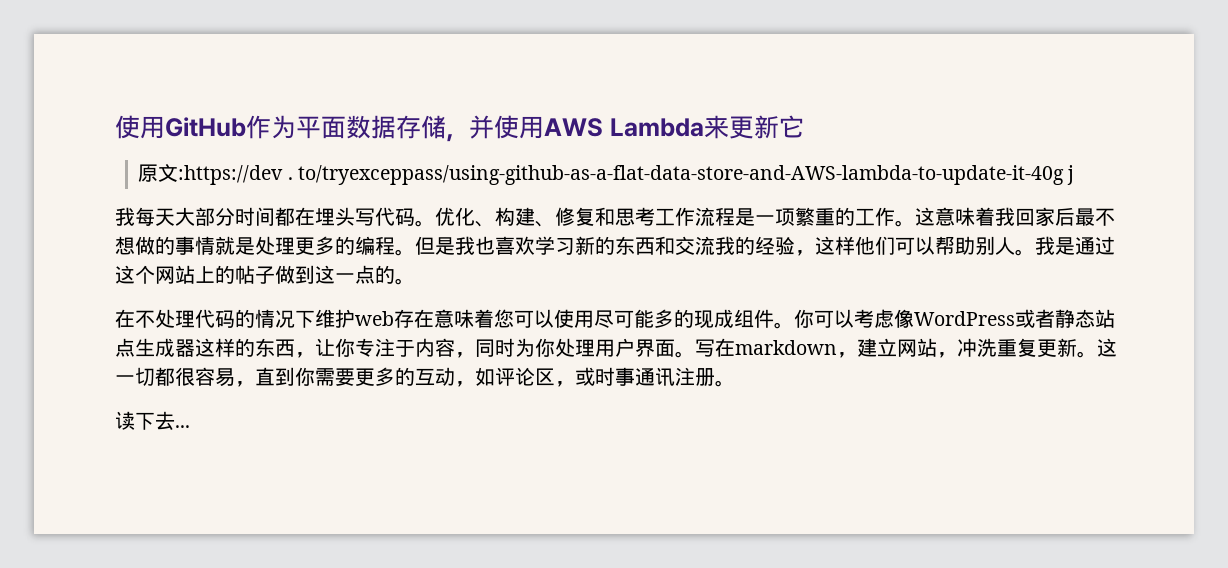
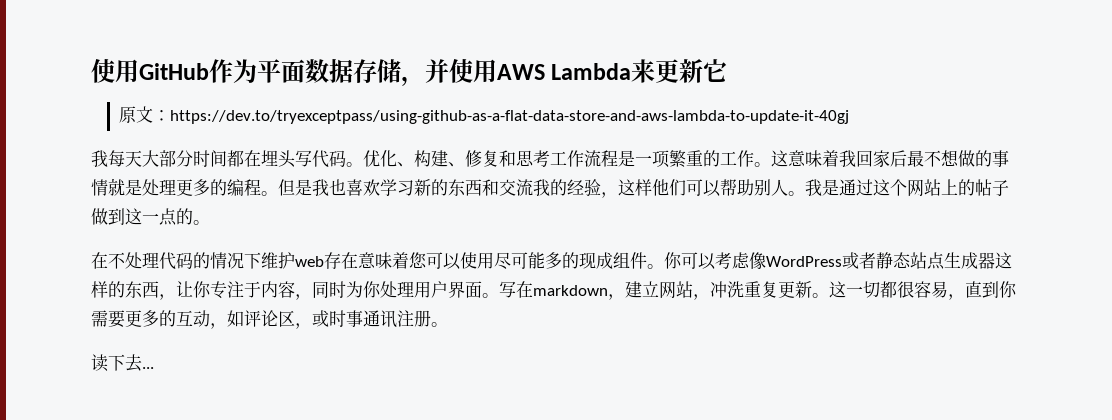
[178,165,1075,185] :https://dev . to/tryexceppass/using-github-as-a-flat-data-store-and-AWS-lambda-to-update-it-40g j -> [153,110,850,124] ：https://dev.to/tryexceptpass/using-github-as-a-flat-data-store-and-aws-lambda-to-update-it-40gj

